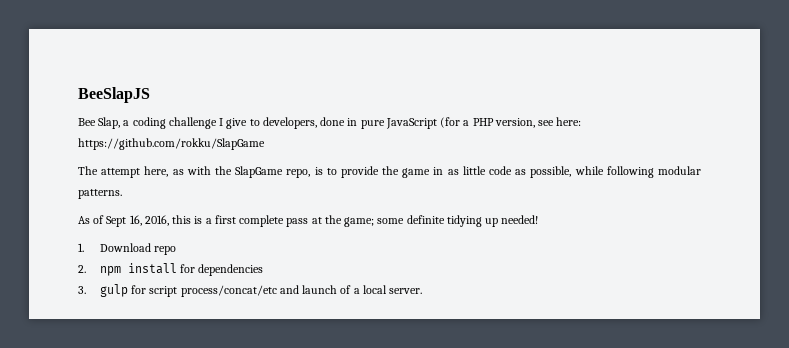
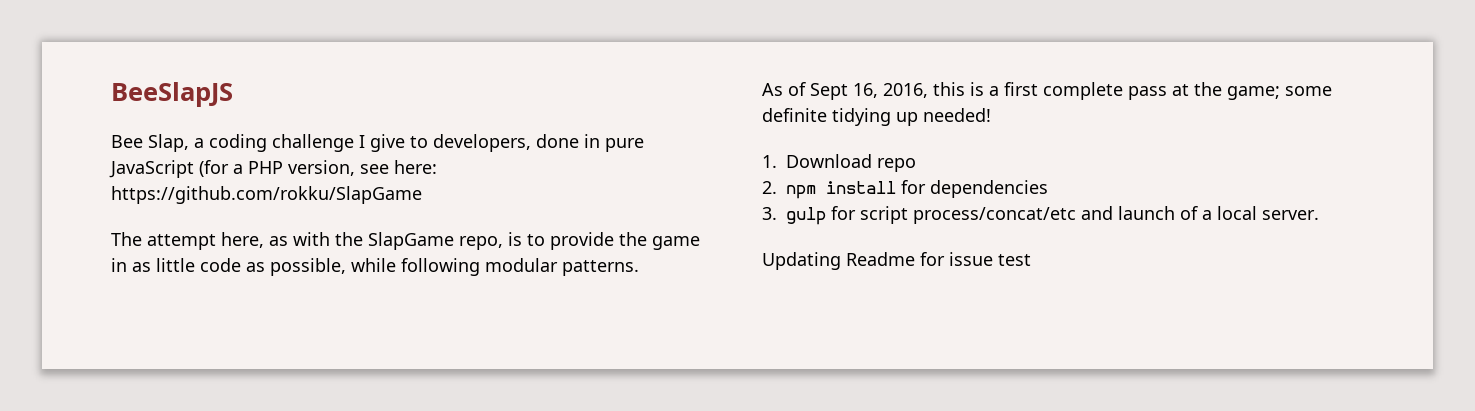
(423, 291) none -> [762,252,1031,270] // Updating Readme for issue test

